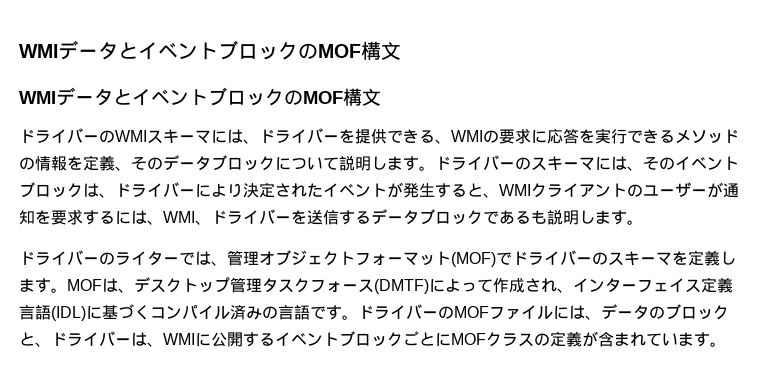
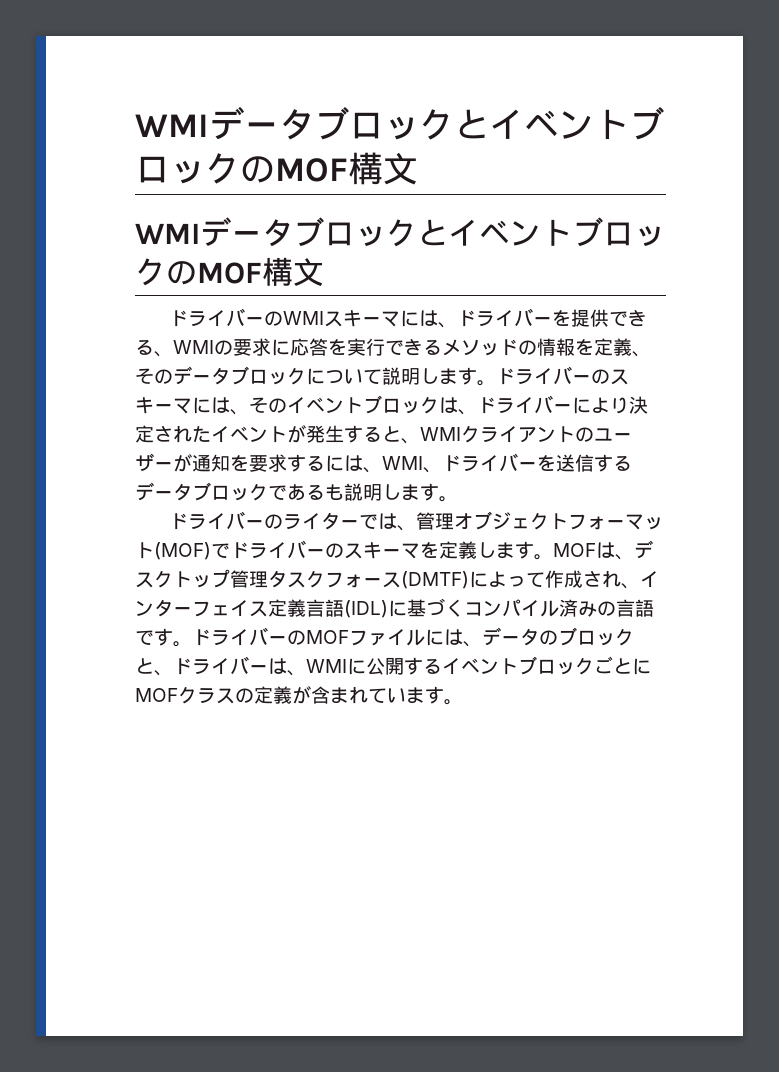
[19,40,118,60] WMIデータ -> [135,106,454,140] WMIデータブロック
(113, 97) none -> [293,217,417,247] ブロック

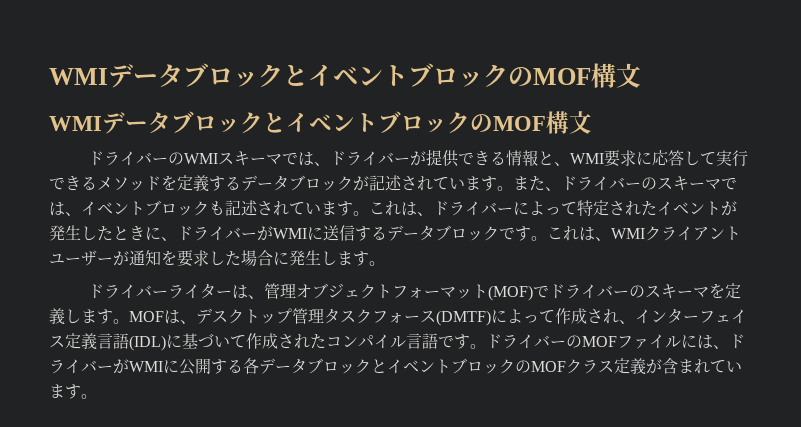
[399,308,571,328] には、ドライバーを -> [282,151,427,166] では、ドライバーが
[154,340,233,357] 、WMIの -> [506,150,605,166] 情報と、WMI
[328,339,347,355] を -> [684,151,717,166] して
[518,338,651,357] [135,366,629,386] [135,395,439,415] の情報を定義、そのデータブロックについて説明します。ドライバーのスキーマには、そのイベントブロック -> [161,175,737,192] [49,200,401,216] を定義するデータブロックが記述されています。また、ドライバーのスキーマでは、イベントブロックも記述されています。これ
[610,396,648,414] り決 -> [545,200,593,217] って特
[344,425,632,444] [135,453,556,473] すると、WMIクライアントのユーザーが通知を要求するには、WMI、ドライバーを -> [81,226,323,241] したときに、ドライバーがWMIに
[287,483,382,501] あるも説明 -> [515,226,741,241] [49,250,321,267] す。これは、WMIクライアントユーザーが通知を要求した場合に発生
[263,514,283,529] の -> (169, 293) none
[358,514,378,529] で -> (233, 293) none
[445,599,464,617] く -> [214,333,326,349] いて作成された
[559,599,616,617] 済みの -> (406, 342) none
[482,627,634,646] [135,656,306,676] データのブロックと、ドライバーは、 -> [729,334,745,349] [49,359,129,374] ドライバーが
[442,656,651,675] イベントブロックごとに -> [243,358,531,374] 各データブロックとイベントブロックの
[235,688,254,703] の -> (614, 366) none

